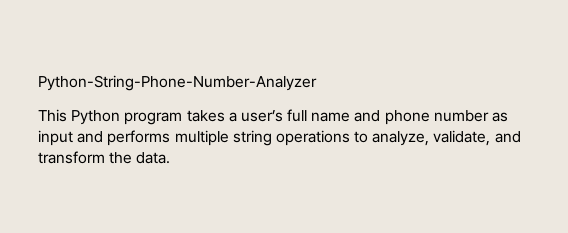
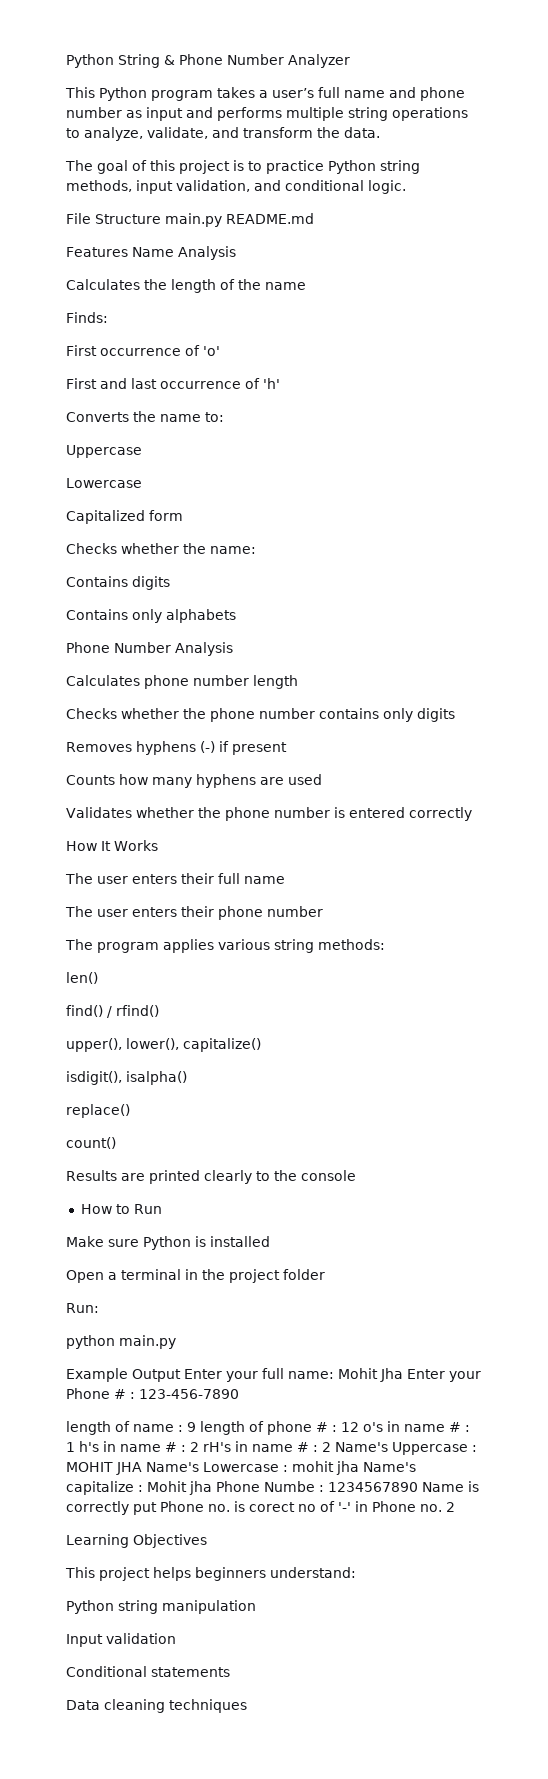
[38,75,317,91] Python-String-Phone-Number-Analyzer -> [66,54,350,68] Python String & Phone Number Analyzer
(171, 158) none -> [65,160,420,174] [66,180,406,194] [66,213,314,227] [66,246,236,260] [66,279,306,293] [66,312,108,323] [66,345,220,356] [66,378,280,389] [66,411,224,422] [66,445,142,458] [66,478,142,488] [66,510,183,524] [66,543,256,554] [66,576,170,590] [66,609,236,623] [66,642,233,656] [66,675,298,689] [66,708,455,722] [66,741,287,755] [66,774,322,788] [66,807,472,821] [66,840,158,851] [65,873,285,884] [65,906,323,920] [65,939,385,953] [66,972,98,984] [66,1005,159,1018] [66,1038,261,1052] [66,1071,187,1085] [66,1104,130,1118] [66,1137,116,1149] [66,1170,356,1184] [80,1204,162,1214] [66,1236,270,1250] [66,1269,325,1283] [66,1303,99,1313] [66,1335,176,1349] [66,1368,481,1382] [66,1388,239,1399] [66,1421,470,1435] [66,1441,477,1455] [66,1461,416,1475] [66,1481,479,1495] [66,1501,455,1515] [66,1534,207,1548] [65,1567,356,1581] [66,1600,256,1614] [66,1633,176,1647] [66,1666,230,1677] [66,1699,247,1713] // The goal of this project is to practice Python string methods, input validation, and conditional logic. // File Structure main.py README.md // Features Name Analysis // Calculates the length of the name // Finds: // First occurrence of 'o' // First and last occurrence of 'h' // Converts the name to: // Uppercase // Lowercase // Capitalized form // Checks whether the name: // Contains digits // Contains only alphabets // Phone Number Analysis // Calculates phone number length // Checks whether the phone number contains only digits // Removes hyphens (-) if present // Counts how many hyphens are used // Validates whether the phone number is entered correctly // How It Works // The user enters their full name // The user enters their phone number // The program applies various string methods: // len() // find() / rfind() // upper(), lower(), capitalize() // isdigit(), isalpha() // replace() // count() // Results are printed clearly to the console // How to Run // Make sure Python is installed // Open a terminal in the project folder // Run: // python main.py // Example Output Enter your full name: Mohit Jha Enter your Phone # : 123-456-7890 // length of name : 9 length of phone # : 12 o's in name # : 1 h's in name # : 2 rH's in name # : 2 Name's Uppercase : MOHIT JHA Name's Lowercase : mohit jha Name's capitalize : Mohit jha Phone Numbe : 1234567890 Name is correctly put Phone no. is corect no of '-' in Phone no. 2 // Learning Objectives // This project helps beginners understand: // Python string manipulation // Input validation // Conditional statements // Data cleaning techniques

